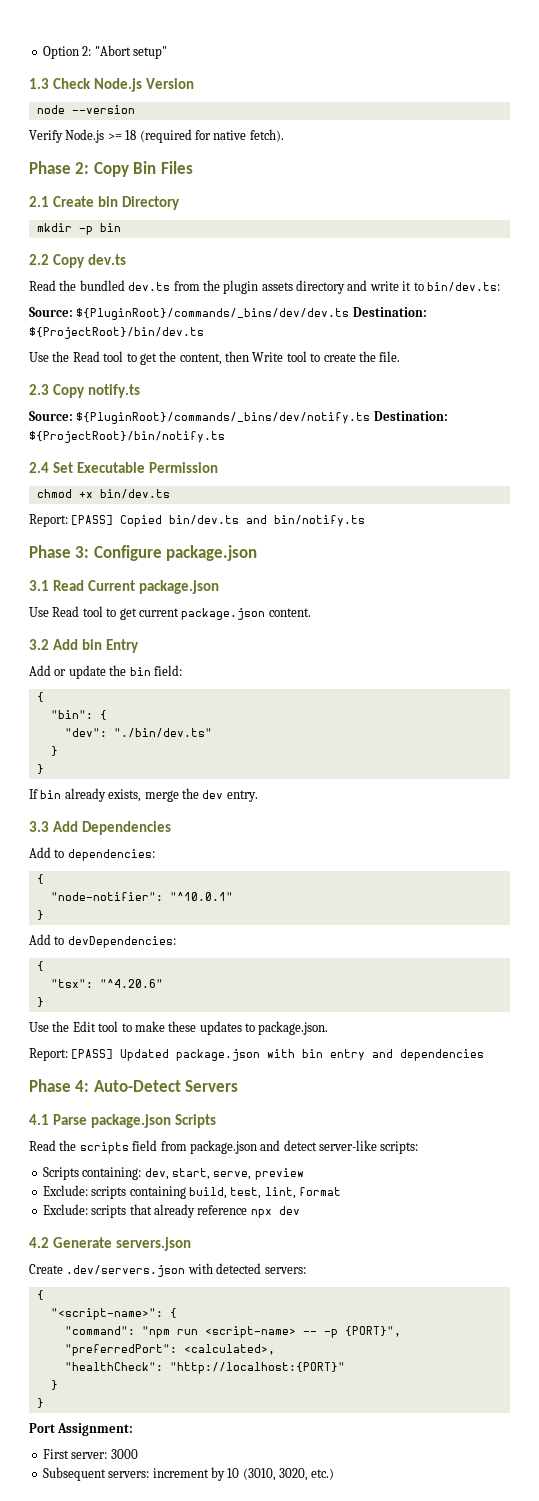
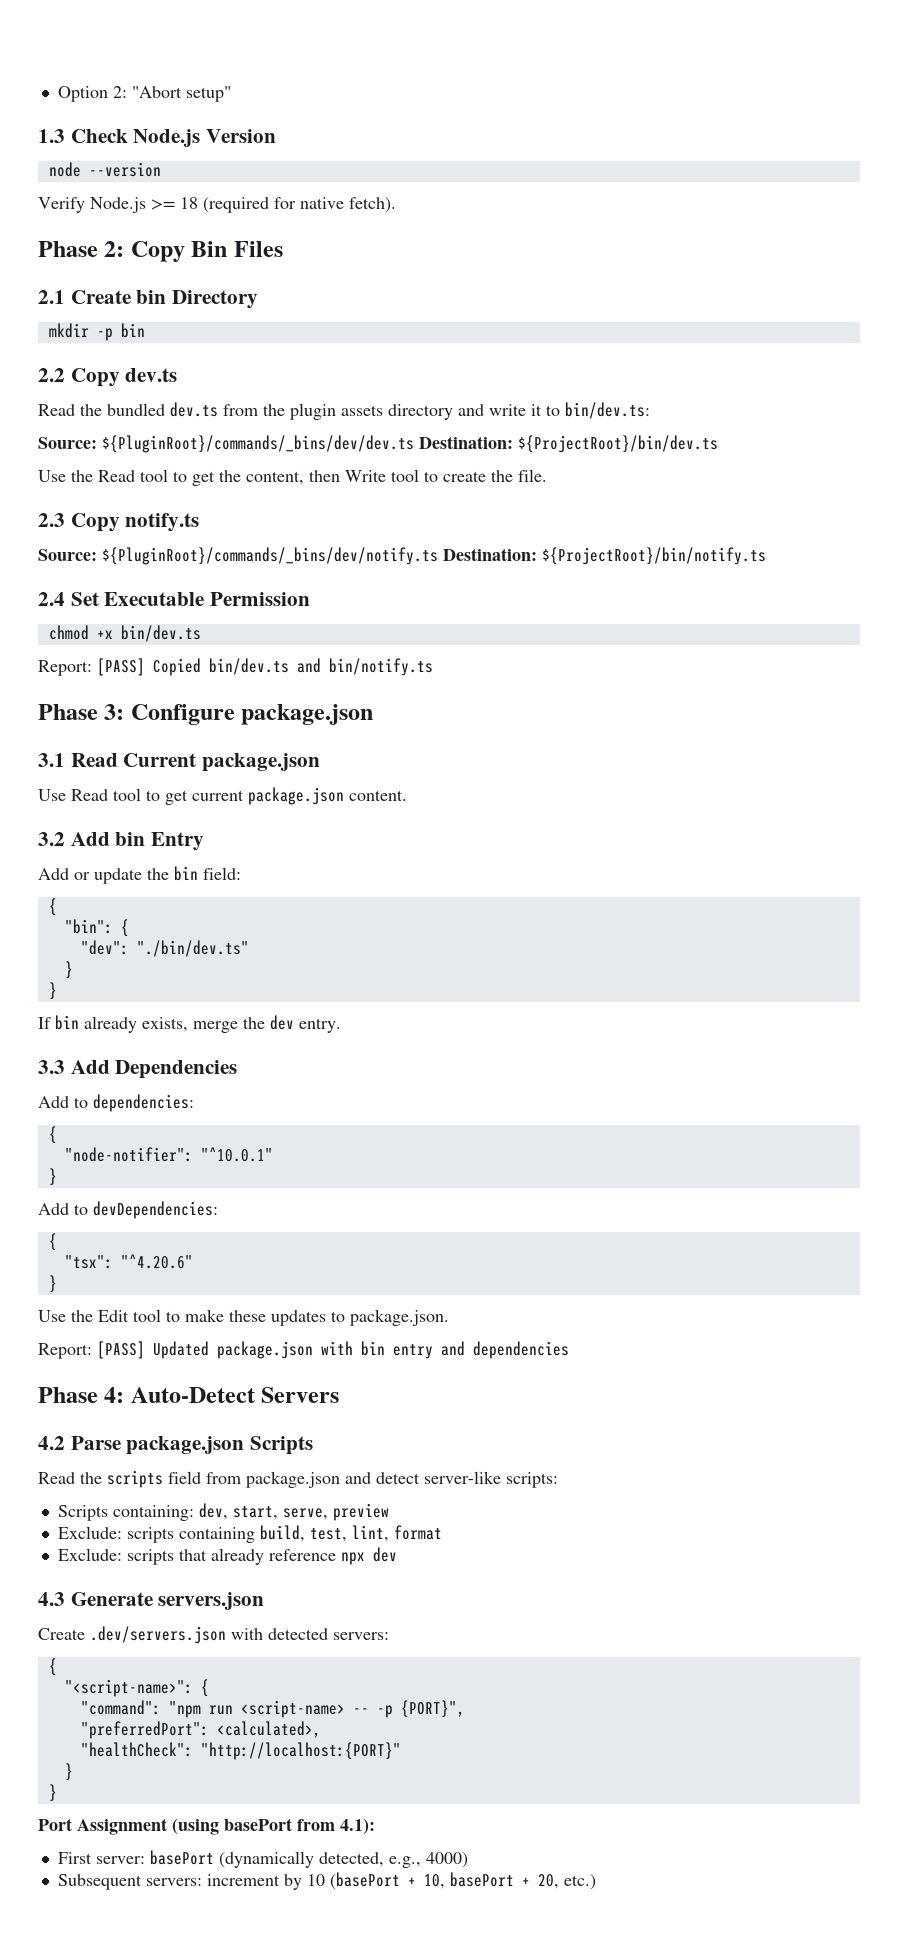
[29,1114,49,1125] 4.1 -> [38,1436,65,1450] 4.2
[29,1237,49,1248] 4.2 -> [38,1592,65,1606] 4.3
[57,1423,134,1436] [42,1449,138,1459] Assignment: // First server: 3000 -> [77,1818,375,1835] [57,1850,468,1868] Assignment (using basePort from 4.1): // First server: basePort (dynamically detected, e.g., 4000)
[242,1468,308,1481] (3010, 3020, -> [329,1872,559,1890] (basePort + 10, basePort + 20,

